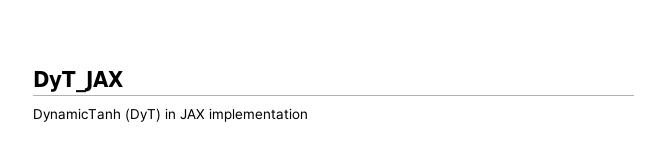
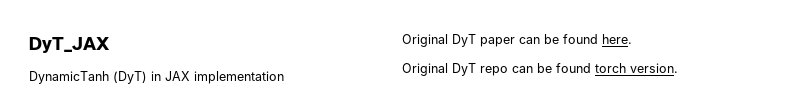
(308, 115) none -> [402,34,632,47] [402,63,678,76] // Original DyT paper can be found here. // Original DyT repo can be found torch version.

